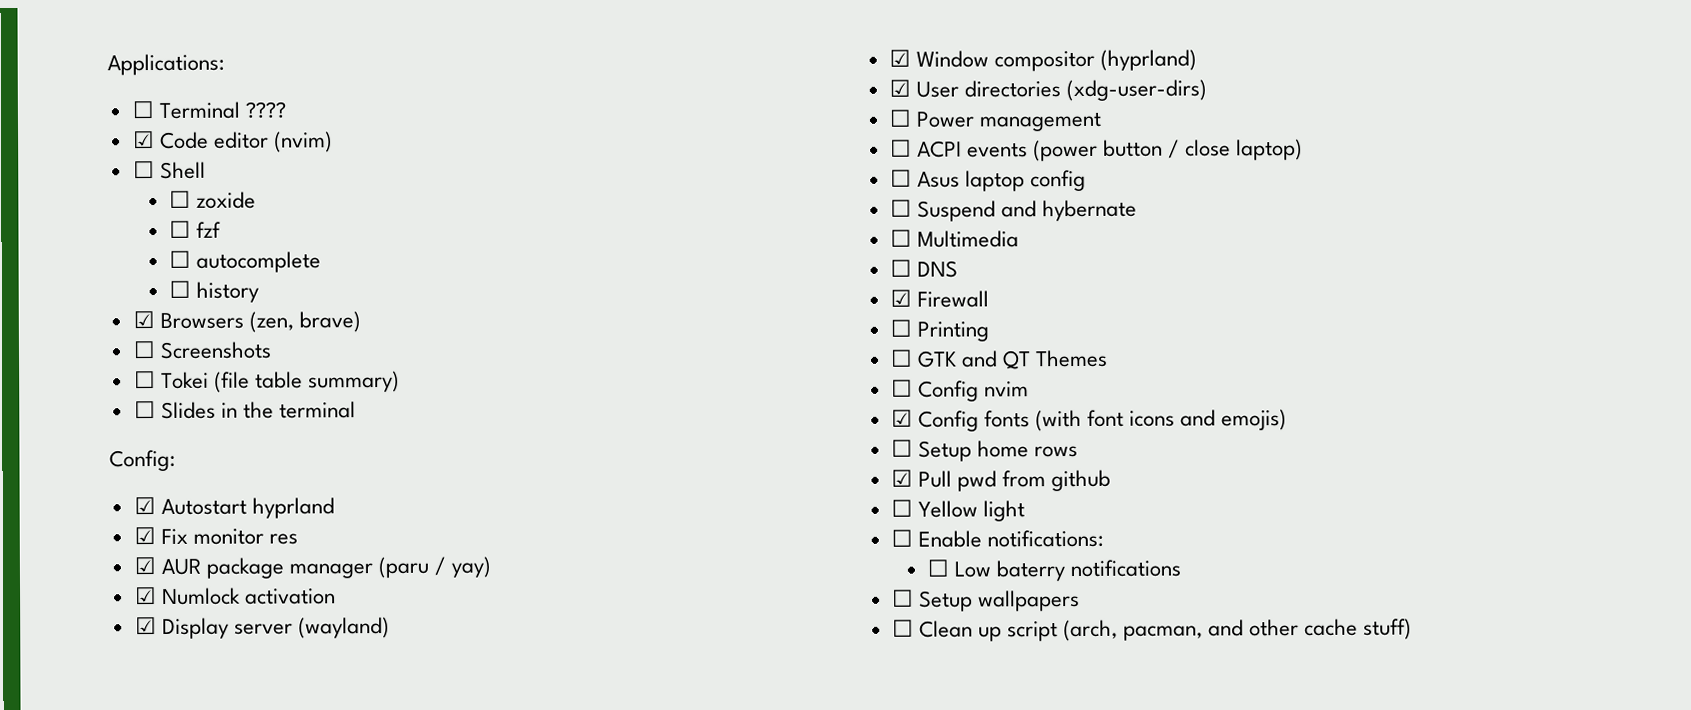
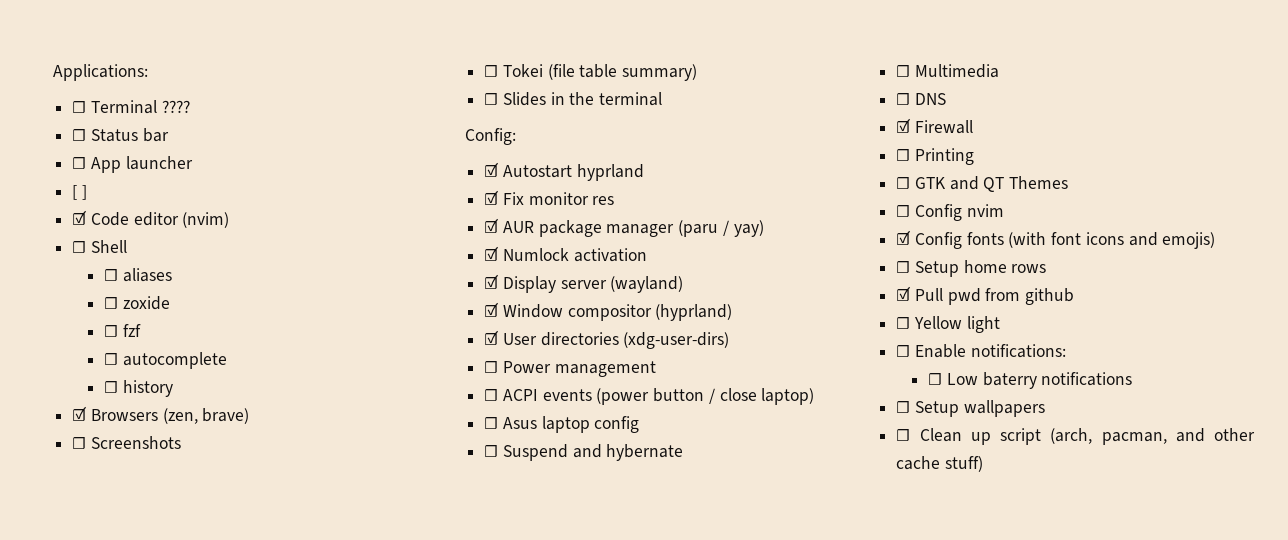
(286, 110) none -> [72,128,169,142] [72,156,193,173] [72,185,87,200] // ☐ Status bar // ☐ App launcher // [ ]
(206, 170) none -> [104,268,172,282] // ☐ aliases

